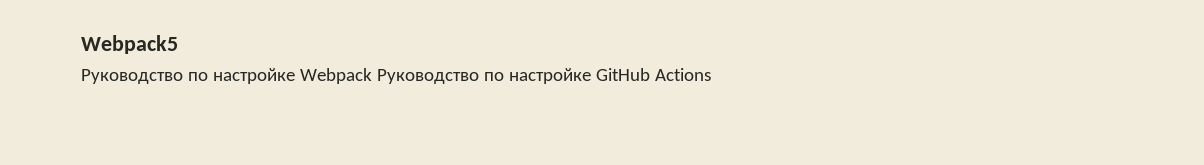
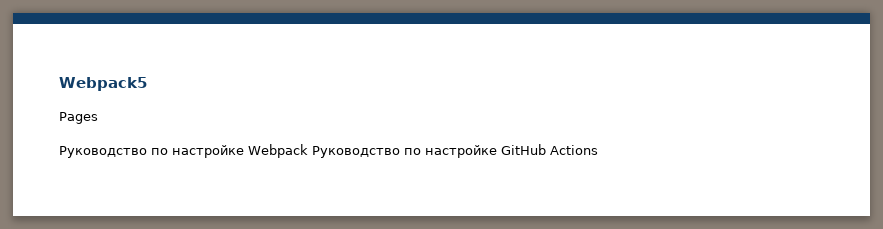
(178, 44) none -> [59,112,98,124] // Pages

